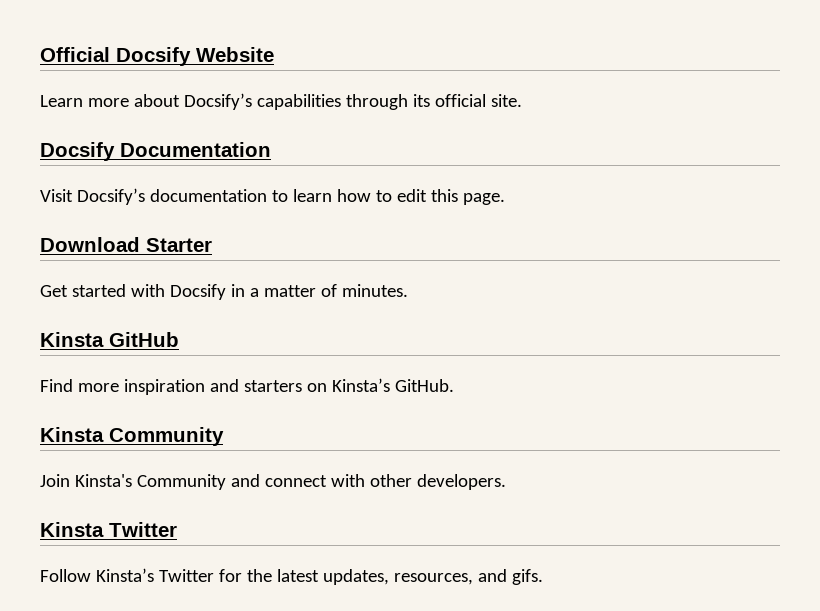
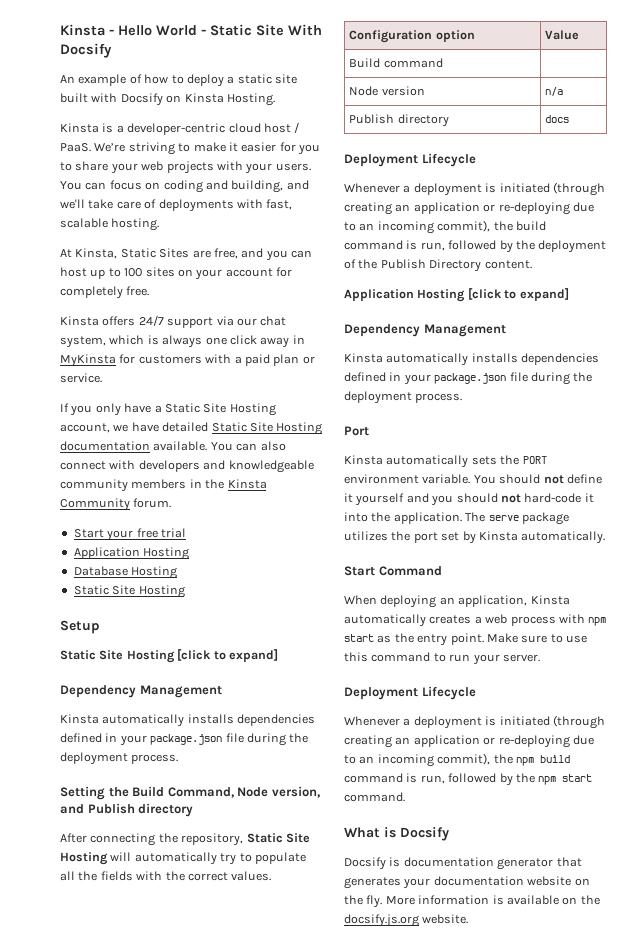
[40,47,274,66] [40,93,522,110] [40,142,271,161] [40,188,505,205] [40,237,212,252] [40,284,408,300] [40,332,179,347] [40,378,454,395] [40,427,224,446] [40,474,506,490] [40,522,177,537] [40,568,543,585] Official Docsify Website // Learn more about Docsify’s capabilities through its official site. // Docsify Documentation // Visit Docsify’s documentation to learn how to edit this page. // Download Starter // Get started with Docsify in a matter of minutes. // Kinsta GitHub // Find more inspiration and starters on Kinsta’s GitHub. // Kinsta Community // Join Kinsta's Community and connect with other developers. // Kinsta Twitter // Follow Kinsta’s Twitter for the latest updates, resources, and gifs. -> [60,24,322,36] [60,43,112,58] [60,74,297,87] [60,93,275,106] [60,122,300,135] [60,142,320,155] [60,161,311,174] [60,180,309,193] [60,199,293,212] [60,218,160,231] [60,248,312,261] [60,267,292,280] [60,286,150,299] [60,315,287,328] [60,335,305,348] [60,354,315,367] [60,373,102,383] [60,403,276,416] [60,422,323,435] [60,441,286,451] [60,460,314,473] [60,479,267,492] [60,498,172,511] [73,528,186,541] [73,547,190,560] [73,566,178,579] [73,585,185,598] [60,620,100,634] [60,649,278,663] [60,685,222,698] [60,714,316,727] [60,733,309,746] [60,752,179,765] [60,786,320,800] [60,803,194,817] [60,833,310,846] [60,852,306,865] [60,871,272,881] [349,30,475,43] [545,30,580,40] [349,58,443,68] [349,86,425,96] [545,87,564,96] [349,114,449,127] [545,115,570,123] [344,153,476,167] [344,182,605,196] [344,202,594,215] [344,220,546,234] [344,240,607,253] [344,259,532,272] [344,288,569,302] [344,324,506,337] [344,353,600,366] [344,372,593,385] [344,391,463,404] [344,426,369,436] [344,455,547,468] [344,474,602,484] [344,493,594,506] [344,512,569,525] [344,531,606,544] [344,566,442,576] [344,595,570,608] [344,614,607,627] [344,633,587,646] [344,652,540,665] [344,686,476,700] [344,715,605,729] [344,735,594,748] [344,753,570,767] [344,773,593,786] [344,792,405,802] [344,827,449,841] [344,857,582,870] [344,876,590,889] [344,895,600,908] [344,914,469,927] Kinsta - Hello World - Static Site With Docsify // An example of how to deploy a static site built with Docsify on Kinsta Hosting. // Kinsta is a developer-centric cloud host / PaaS. We’re striving to make it easier for you to share your web projects with your users. You can focus on coding and building, and we'll take care of deployments with fast, scalable hosting. // At Kinsta, Static Sites are free, and you can host up to 100 sites on your account for completely free. // Kinsta offers 24/7 support via our chat system, which is always one click away in MyKinsta for customers with a paid plan or service. // If you only have a Static Site Hosting account, we have detailed Static Site Hosting documentation available. You can also connect with developers and knowledgeable community members in the Kinsta Community forum. // Start your free trial // Application Hosting // Database Hosting // Static Site Hosting // Setup // Static Site Hosting [click to expand] // Dependency Management // Kinsta automatically installs dependencies defined in your package.json file during the deployment process. // Setting the Build Command, Node version, and Publish directory // After connecting the repository, Static Site Hosting will automatically try to populate all the fields with the correct values. // Configuration option | Value // Build command | // Node version | n/a // Publish directory | docs // Deployment Lifecycle // Whenever a deployment is initiated (through creating an application or re-deploying due to an incoming commit), the build command is run, followed by the deployment of the Publish Directory content. // Application Hosting [click to expand] // Dependency Management // Kinsta automatically installs dependencies defined in your package.json file during the deployment process. // Port // Kinsta automatically sets the PORT environment variable. You should not define it yourself and you should not hard-code it into the application. The serve package utilizes the port set by Kinsta automatically. // Start Command // When deploying an application, Kinsta automatically creates a web process with npm start as the entry point. Make sure to use this command to run your server. // Deployment Lifecycle // Whenever a deployment is initiated (through creating an application or re-deploying due to an incoming commit), the npm build command is run, followed by the npm start command. // What is Docsify // Docsify is documentation generator that generates your documentation website on the fly. More information is available on the docsify.js.org website.

